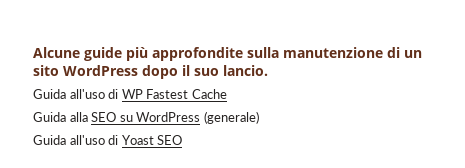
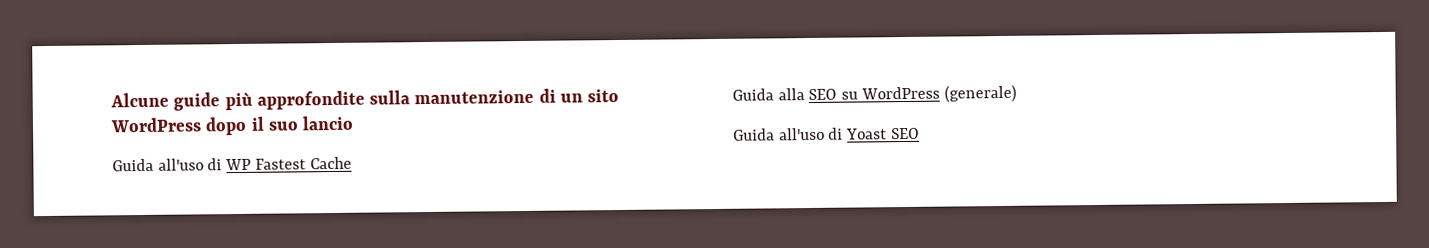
[223,65,268,76] lancio. -> [302,115,355,131] lancio

